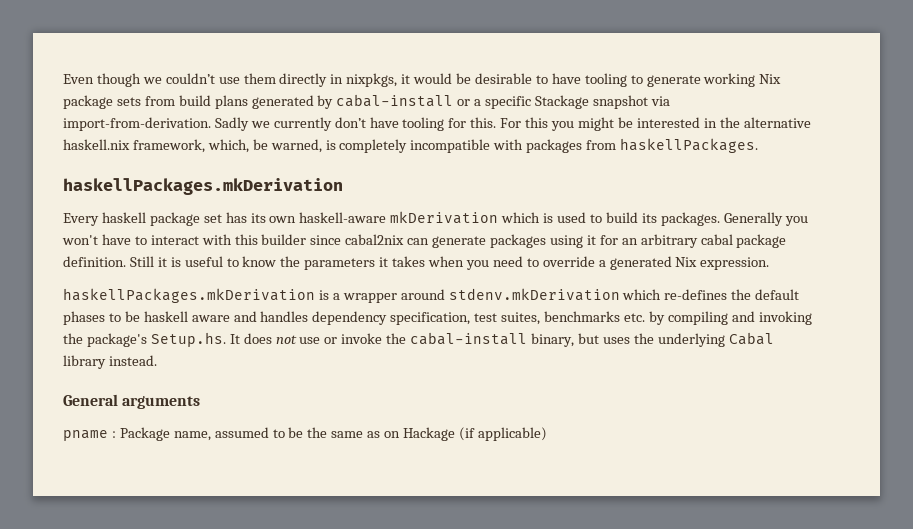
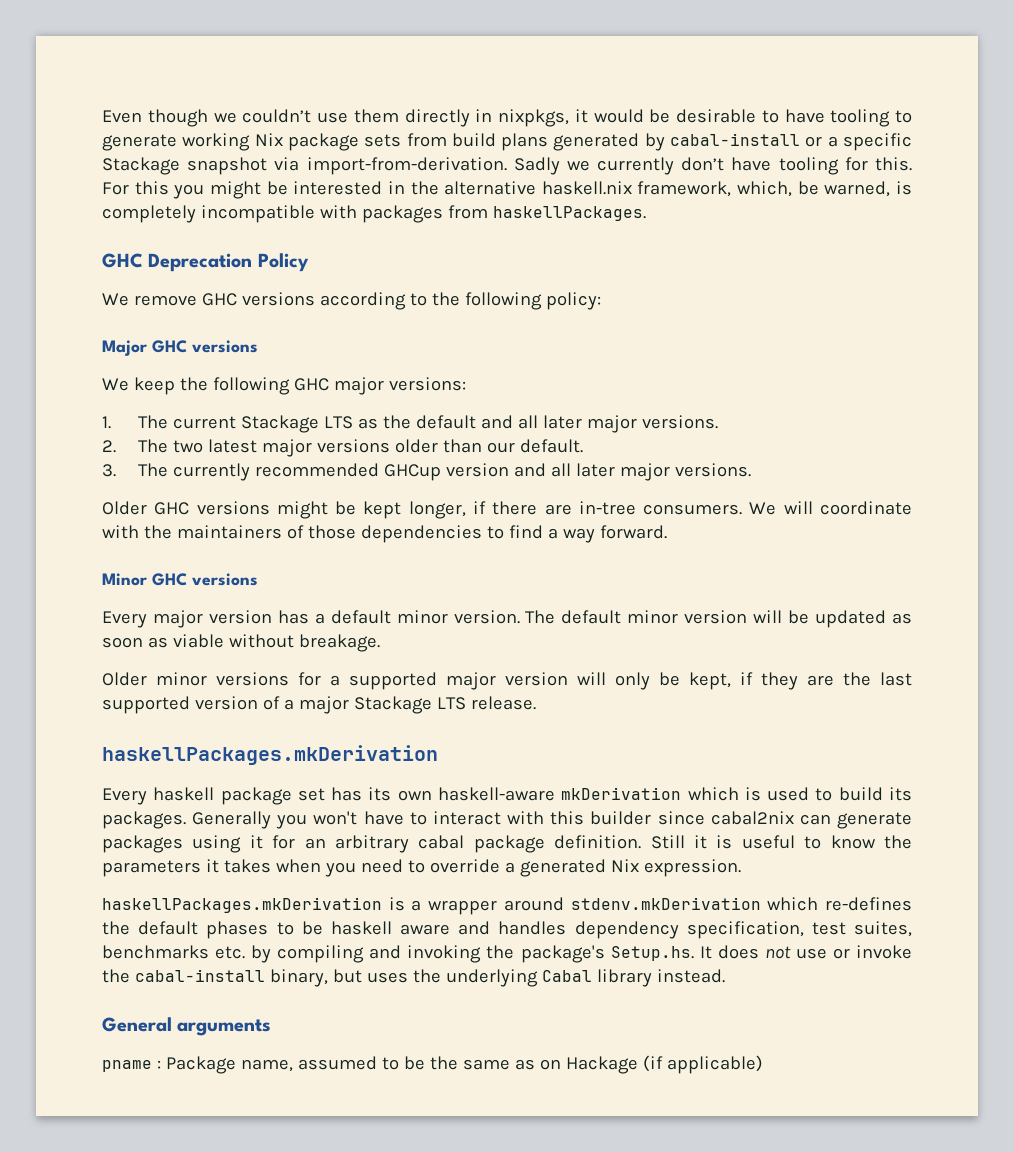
(759, 145) none -> [102,253,309,272] [102,292,601,310] [102,340,258,356] [102,377,466,395] [102,415,718,433] [102,439,583,457] [102,463,751,481] [102,501,913,519] [102,525,667,543] [102,573,258,586] [102,610,912,628] [102,634,380,652] [102,672,912,690] [102,696,536,714] // GHC Deprecation Policy // We remove GHC versions according to the following policy: // Major GHC versions // We keep the following GHC major versions: // 1. The current Stackage LTS as the default and all later major versions. // 2. The two latest major versions older than our default. // 3. The currently recommended GHCup version and all later major versions. // Older GHC versions might be kept longer, if there are in-tree consumers. We will coordinate with the maintainers of those dependencies to find a way forward. // Minor GHC versions // Every major version has a default minor version. The default minor version will be updated as soon as viable without breakage. // Older minor versions for a supported major version will only be kept, if they are the last supported version of a major Stackage LTS release.

